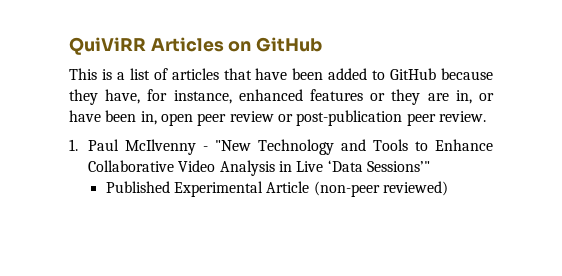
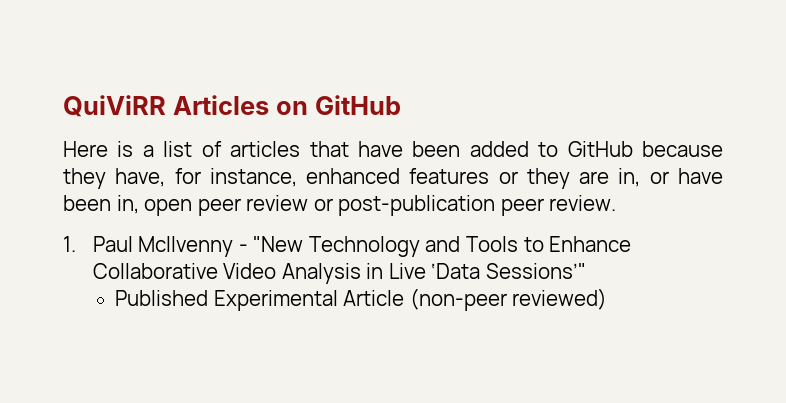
[69,68,97,80] This -> [63,141,108,157] Here

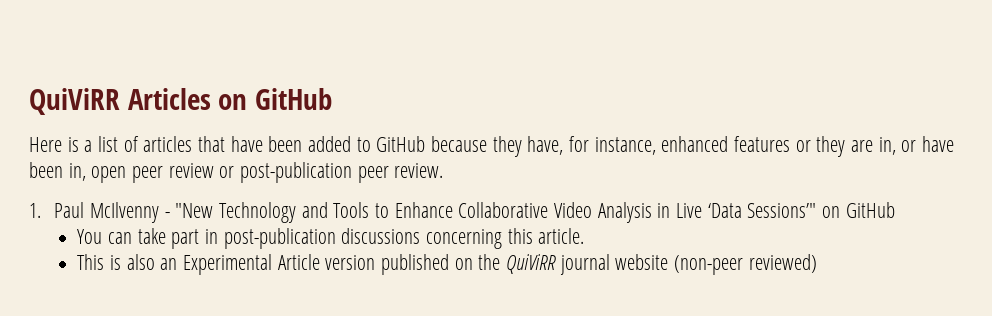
[115,290,405,311] // Published Experimental Article -> [822,202,895,218] [77,228,585,249] [77,254,669,275] on GitHub // You can take part in post-publication discussions concerning this article. // This is also an Experimental Article version published on the QuiViRR journal website

